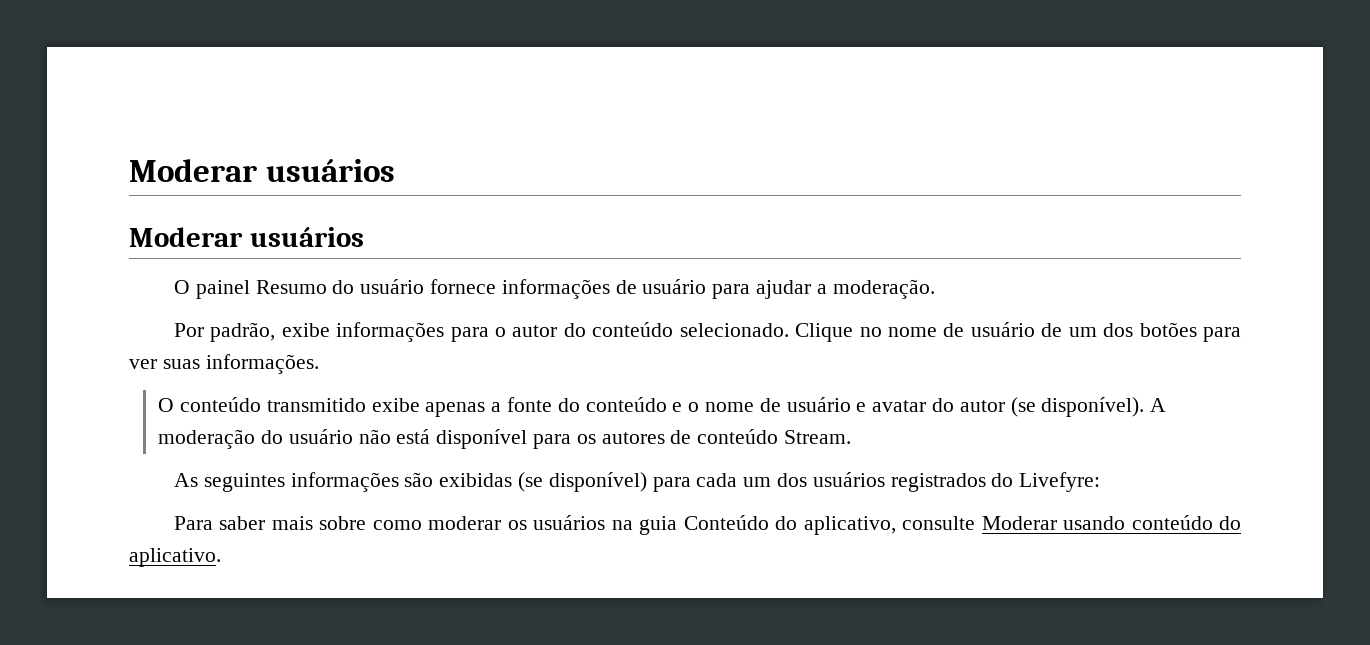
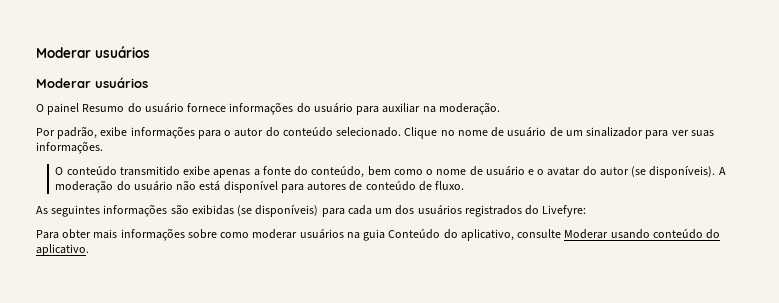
[615,280,637,294] de -> [296,103,311,113] do
[755,280,827,299] ajudar a -> [382,103,436,113] auxiliar na
[1103,322,1197,337] dos botões -> [586,127,644,137] sinalizador
[585,397,683,412] conteúdo e -> [311,166,423,178] conteúdo, bem como
(867, 407) none -> [537,169,545,175] o
[1041,397,1145,417] disponível). -> [649,166,716,178] disponíveis).
[576,434,596,444] os -> (304, 188) none
[783,430,851,444] Stream. -> [418,181,465,191] de fluxo.
[548,472,647,492] disponível) -> [255,205,319,217] disponíveis)
[219,516,313,530] saber mais -> [62,228,185,241] obter mais informações
[507,520,527,530] os -> (298, 234) none

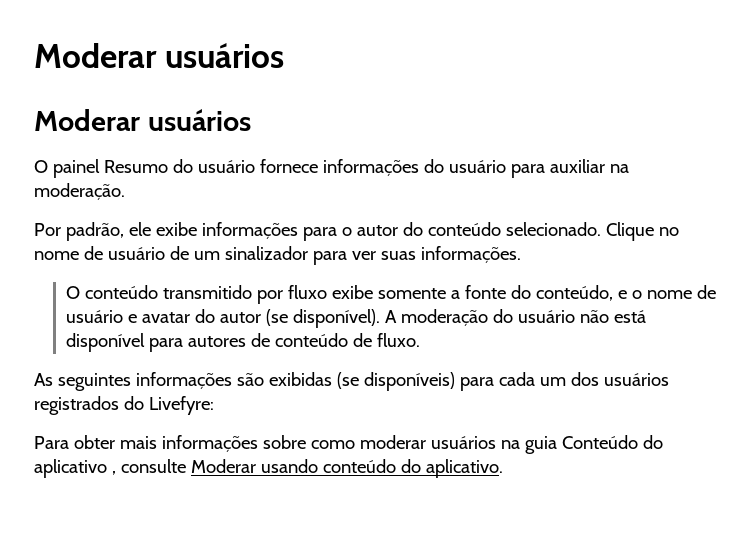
(98, 132) none -> [128,222,151,236] ele
[183,166,251,178] exibe apenas -> [256,285,446,304] por fluxo exibe somente
[367,166,423,176] bem como -> [617,290,627,299] e
[537,169,545,175] o -> (137, 318) none
[649,166,716,178] disponíveis). -> [292,309,380,328] disponível).
[460,229,514,241] aplicativo, -> [34,459,116,478] aplicativo ,

